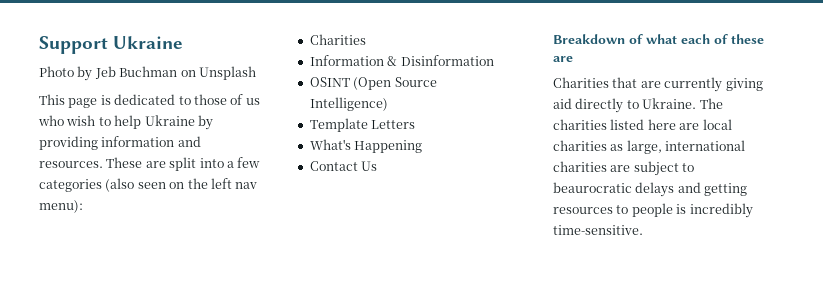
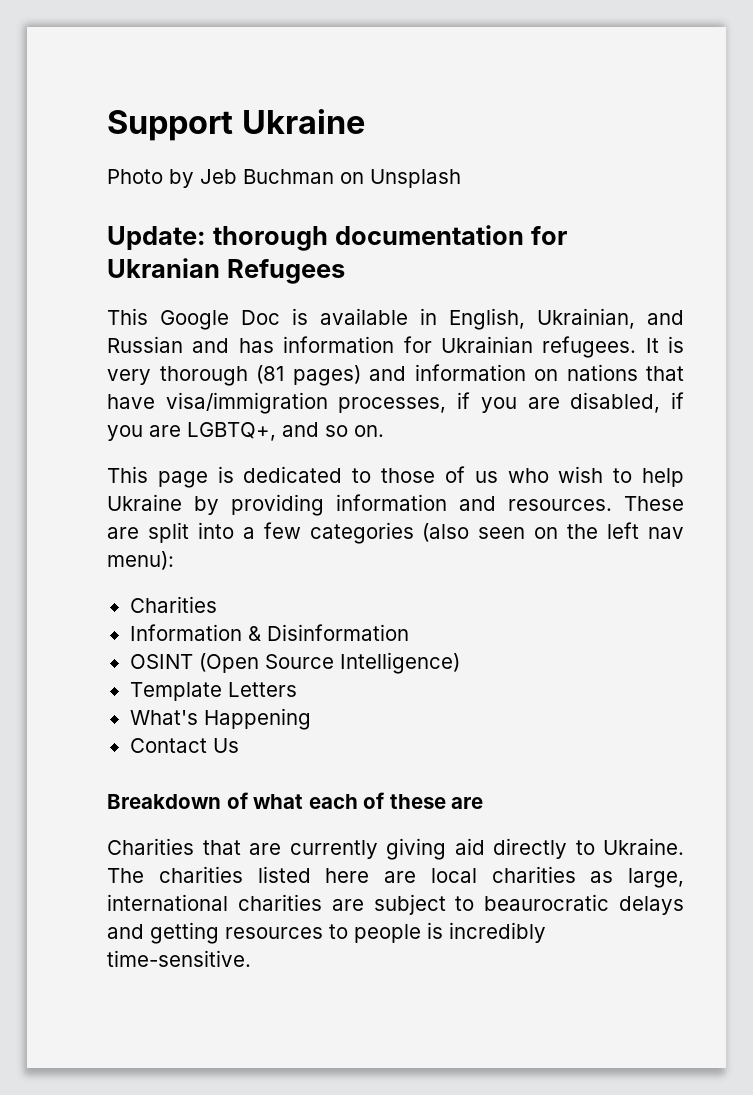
(256, 73) none -> [107,225,567,251] [107,258,345,284] [107,308,684,330] [107,336,684,358] [107,364,684,386] [107,392,684,414] [107,422,384,441] // Update: thorough documentation for Ukranian Refugees // This Google Doc is available in English, Ukrainian, and Russian and has information for Ukrainian refugees. It is very thorough (81 pages) and information on nations that have visa/immigration processes, if you are disabled, if you are LGBTQ+, and so on.

